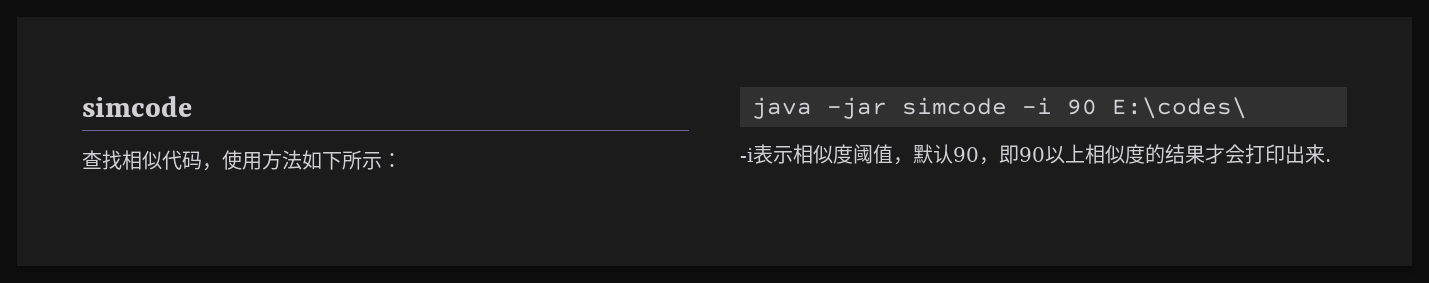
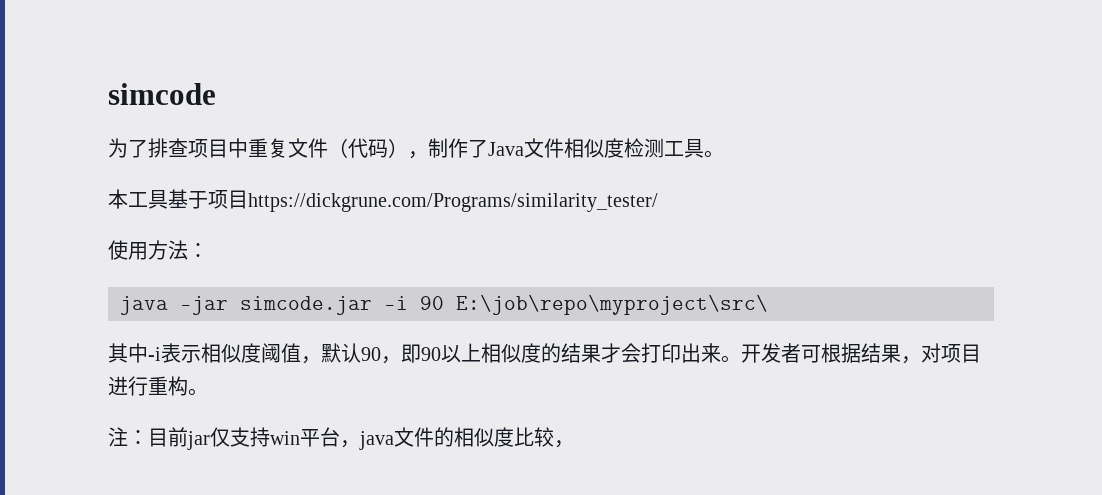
[82,150,382,171] 查找相似代码，使用方法如下所示 -> [108,138,724,159] [108,189,658,212] [108,240,188,260] 为了排查项目中重复文件（代码），制作了Java文件相似度检测工具。 // 本工具基于项目https://dickgrune.com/Programs/similarity_tester/ // 使用方法
[902,97,1007,115] simcode -> [240,296,372,315] simcode.jar
[1112,97,1247,119] E:\codes\ // -> [456,294,768,315] [108,343,148,363] E:\job\repo\myproject\src\ // 其中
[1325,159,1331,162] . -> [721,343,981,364] [108,376,208,396] [108,427,574,450] 。开发者可根据结果，对项目进行重构。 // 注：目前jar仅支持win平台，java文件的相似度比较，

